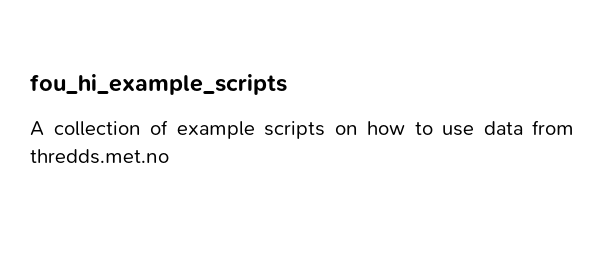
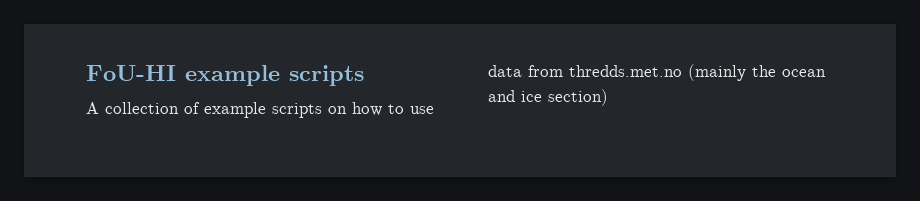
[30,74,287,95] fou_hi_example_scripts -> [86,65,364,86] FoU-HI example scripts
(169, 156) none -> [688,64,826,81] [488,89,608,106] (mainly the ocean and ice section)

